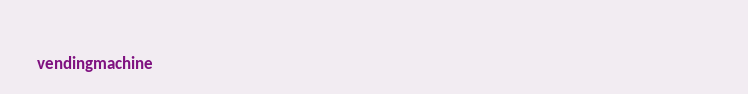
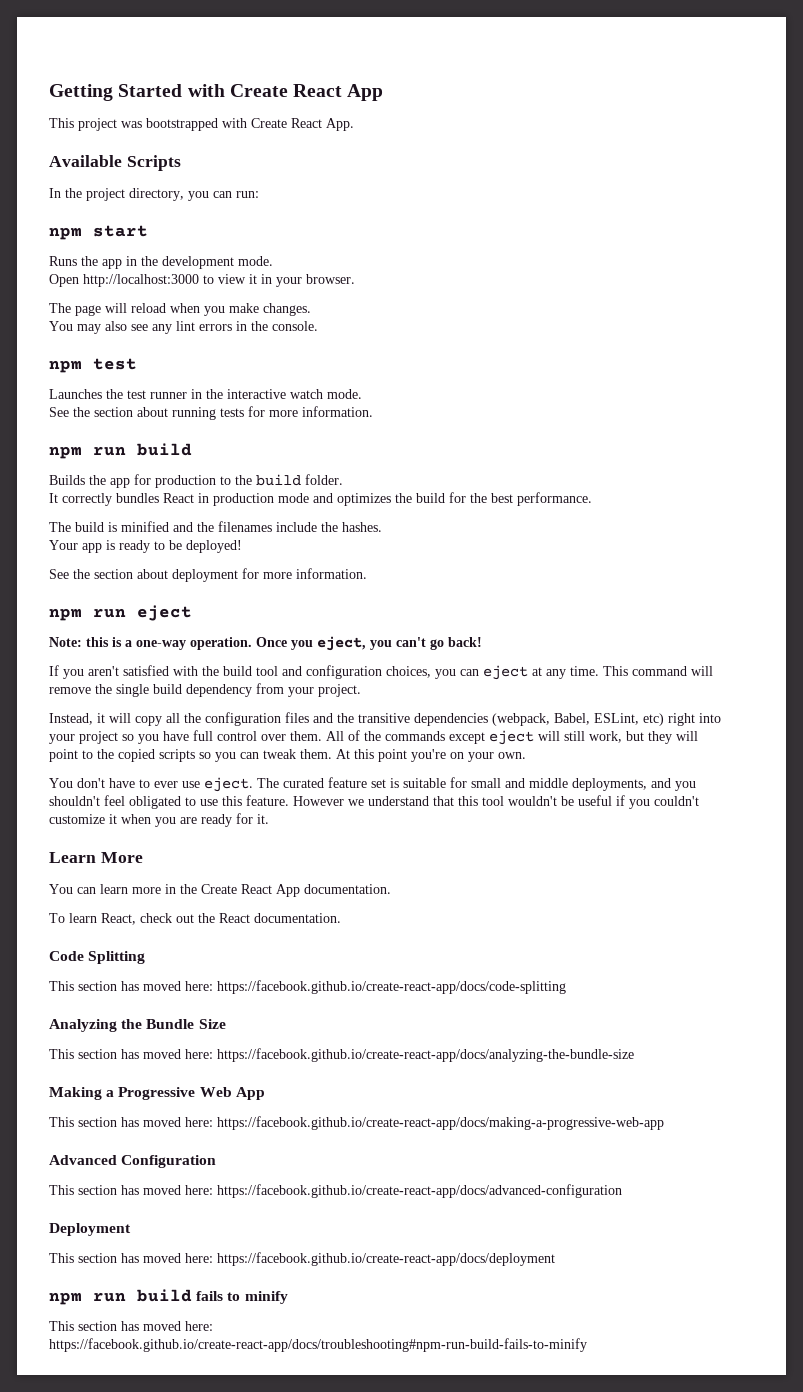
[37,56,153,72] vendingmachine -> [49,84,384,101] [49,118,354,131] [49,155,181,171] [49,188,259,201] [49,225,148,240] [49,256,273,269] [49,274,355,287] [49,303,311,316] [49,321,318,334] [49,358,137,373] [49,389,362,399] [49,406,373,420] [49,443,192,459] [49,474,343,488] [49,492,592,506] [49,521,382,532] [49,540,242,553] [49,568,367,582] [49,605,192,621] [49,636,482,651] [49,665,713,680] [49,683,361,697] [49,712,721,726] [49,730,698,745] [49,749,526,762] [49,777,696,792] [49,795,699,809] [49,813,269,827] [49,852,143,863] [49,884,391,897] [49,913,341,925] [49,951,146,964] [49,980,566,994] [49,1019,226,1032] [49,1048,634,1062] [49,1087,265,1100] [49,1116,664,1130] [49,1155,217,1168] [49,1184,622,1198] [49,1223,131,1236] [49,1252,555,1266] [49,1289,288,1305] [49,1321,213,1331] [49,1338,587,1352] Getting Started with Create React App // This project was bootstrapped with Create React App. // Available Scripts // In the project directory, you can run: // npm start // Runs the app in the development mode. // Open http://localhost:3000 to view it in your browser. // The page will reload when you make changes. // You may also see any lint errors in the console. // npm test // Launches the test runner in the interactive watch mode. // See the section about running tests for more information. // npm run build // Builds the app for production to the build folder. // It correctly bundles React in production mode and optimizes the build for the best performance. // The build is minified and the filenames include the hashes. // Your app is ready to be deployed! // See the section about deployment for more information. // npm run eject // Note: this is a one-way operation. Once you eject, you can't go back! // If you aren't satisfied with the build tool and configuration choices, you can eject at any time. This command will remove the single build dependency from your project. // Instead, it will copy all the configuration files and the transitive dependencies (webpack, Babel, ESLint, etc) right into your project so you have full control over them. All of the commands except eject will still work, but they will point to the copied scripts so you can tweak them. At this point you're on your own. // You don't have to ever use eject. The curated feature set is suitable for small and middle deployments, and you shouldn't feel obligated to use this feature. However we understand that this tool wouldn't be useful if you couldn't customize it when you are ready for it. // Learn More // You can learn more in the Create React App documentation. // To learn React, check out the React documentation. // Code Splitting // This section has moved here: https://facebook.github.io/create-react-app/docs/code-splitting // Analyzing the Bundle Size // This section has moved here: https://facebook.github.io/create-react-app/docs/analyzing-the-bundle-size // Making a Progressive Web App // This section has moved here: https://facebook.github.io/create-react-app/docs/making-a-progressive-web-app // Advanced Configuration // This section has moved here: https://facebook.github.io/create-react-app/docs/advanced-configuration // Deployment // This section has moved here: https://facebook.github.io/create-react-app/docs/deployment // npm run build fails to minify // This section has moved here: https://facebook.github.io/create-react-app/docs/troubleshooting#npm-run-build-fails-to-minify

